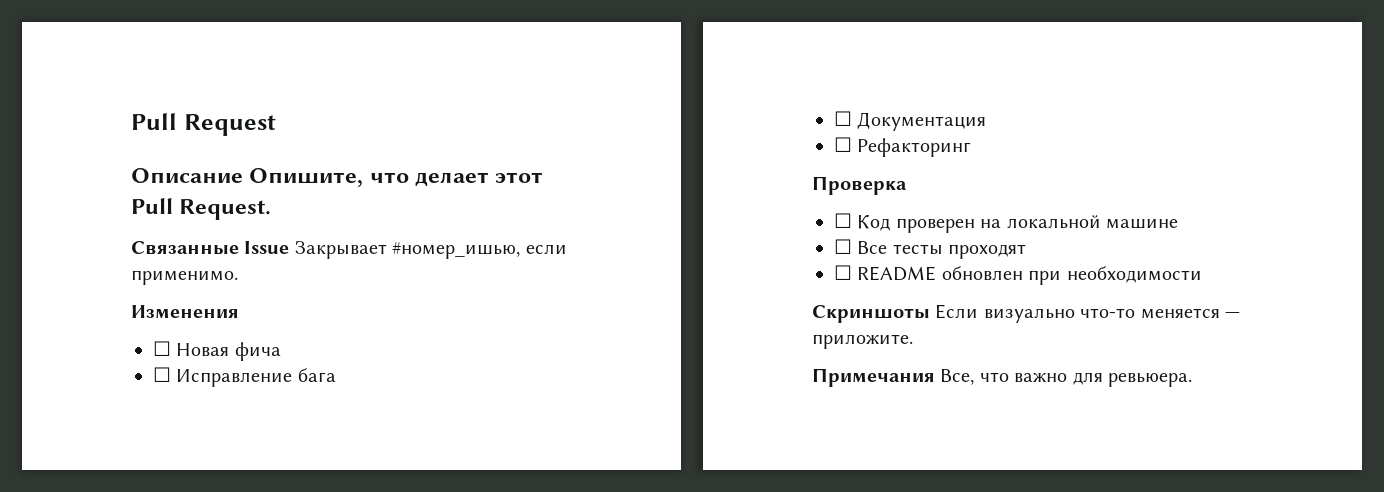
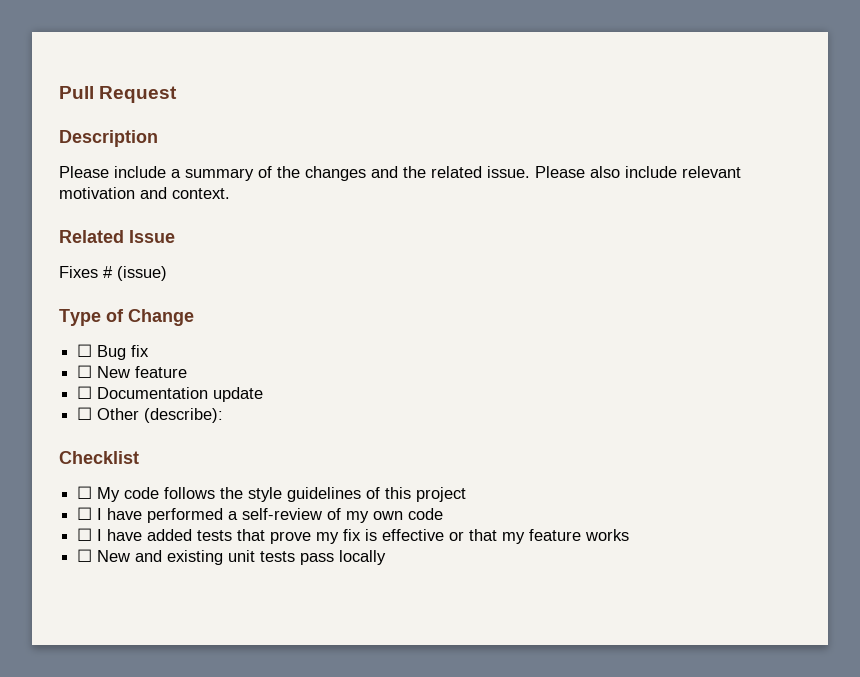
[131,168,544,187] [131,198,272,220] [131,241,567,259] [131,270,238,285] [131,305,239,319] [153,341,281,361] [153,367,336,387] [834,111,987,131] [834,137,972,157] [812,176,907,195] [834,213,1178,233] [834,239,1027,259] [834,265,1202,285] [812,304,1240,323] [812,334,913,349] [812,368,1192,387] Описание Опишите, что делает этот Pull Request. // Связанные Issue Закрывает #номер_ишью, если применимо. // Изменения // ☐ Новая фича // ☐ Исправление бага // ☐ Документация // ☐ Рефакторинг // Проверка // ☐ Код проверен на локальной машине // ☐ Все тесты проходят // ☐ README обновлен при необходимости // Скриншоты Если визуально что-то меняется — приложите. // Примечания Все, что важно для ревьюера. -> [59,130,158,147] [59,166,741,181] [59,187,230,199] [59,230,175,243] [59,266,167,281] [59,309,194,326] [77,344,150,360] [77,365,188,378] [77,386,264,402] [77,407,224,423] [59,451,139,464] [77,486,467,502] [77,507,444,523] [77,528,630,544] [77,549,387,565] Description // Please include a summary of the changes and the related issue. Please also include relevant motivation and context. // Related Issue // Fixes # (issue) // Type of Change // ☐ Bug fix // ☐ New feature // ☐ Documentation update // ☐ Other (describe): // Checklist // ☐ My code follows the style guidelines of this project // ☐ I have performed a self-review of my own code // ☐ I have added tests that prove my fix is effective or that my feature works // ☐ New and existing unit tests pass locally

